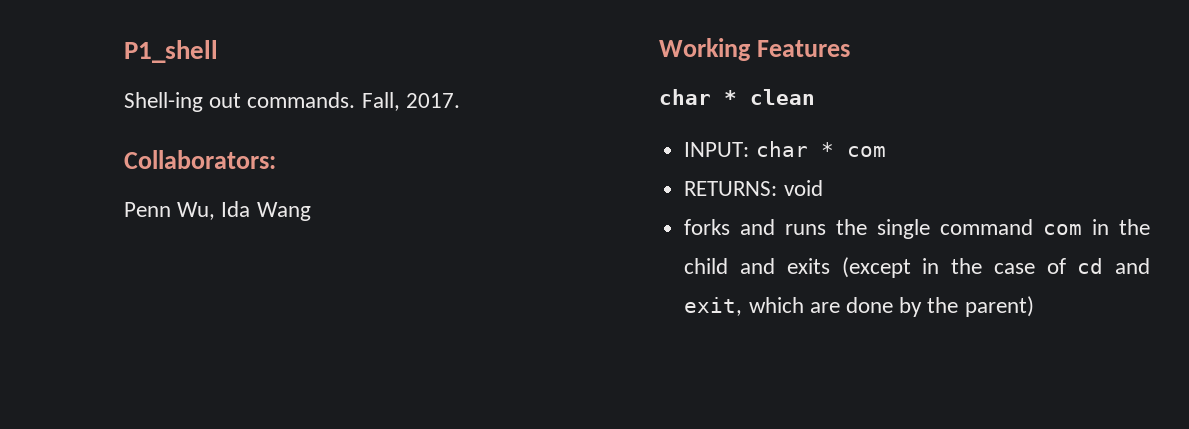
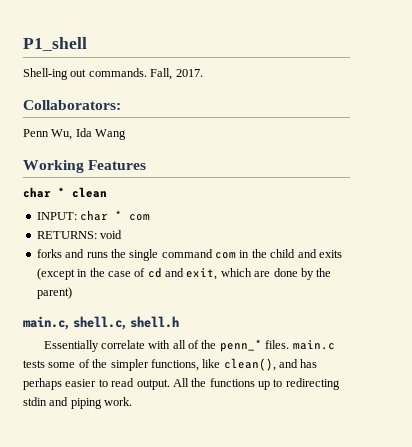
(1034, 306) none -> [23,316,179,330] [43,339,335,352] [23,358,318,371] [23,378,340,390] [23,397,133,409] // main.c, shell.c, shell.h // Essentially correlate with all of the penn_* files. main.c tests some of the simpler functions, like clean(), and has perhaps easier to read output. All the functions up to redirecting stdin and piping work.

